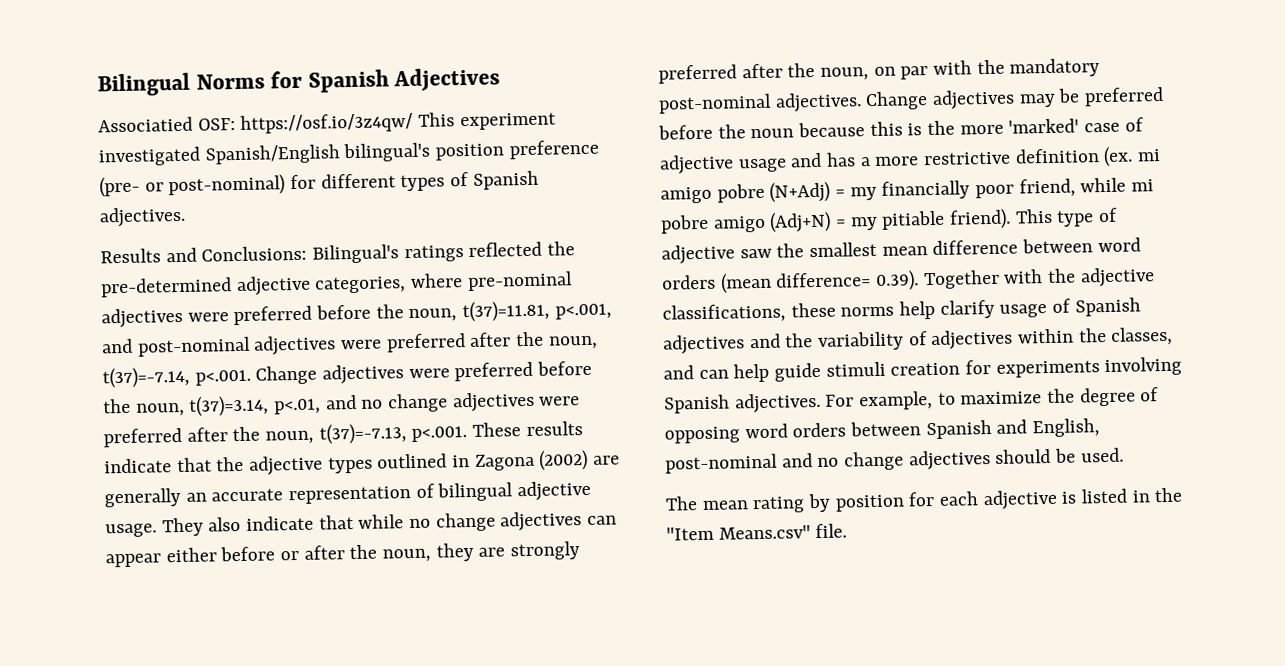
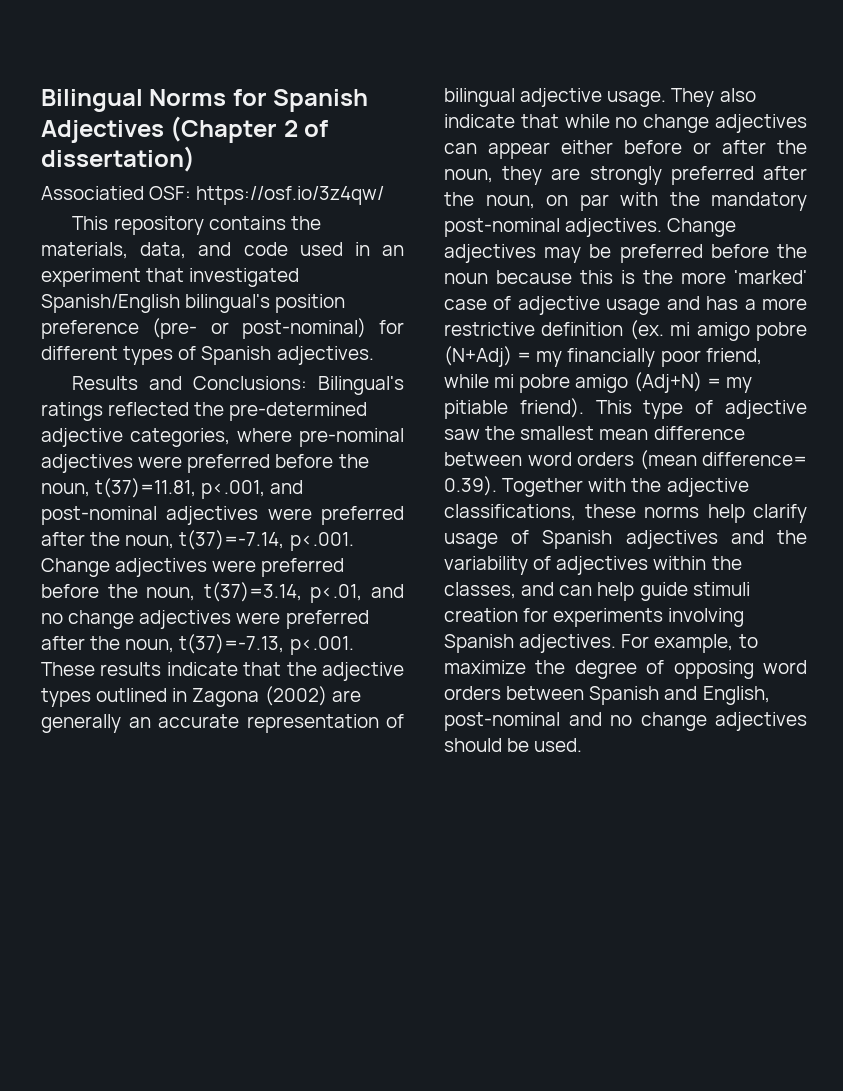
(501, 79) none -> [170,116,329,143] [41,146,195,172] (Chapter 2 of dissertation)
[418,112,556,131] This experiment -> [72,216,321,235] [41,242,404,259] [41,268,185,287] // This repository contains the materials, data, and code used in an experiment that
[665,487,1183,514] [666,523,848,541] // The mean rating by position for each adjective is listed in the "Item Means.csv" file. -> (583, 745) none

